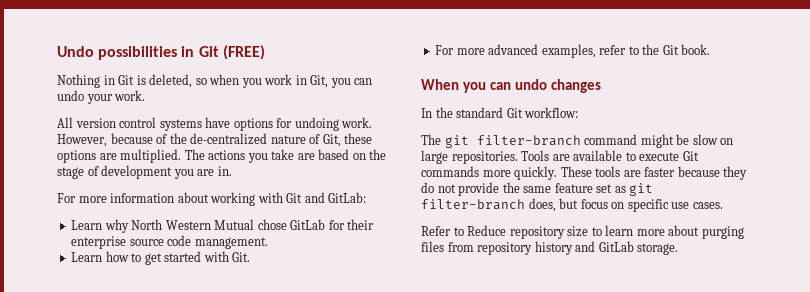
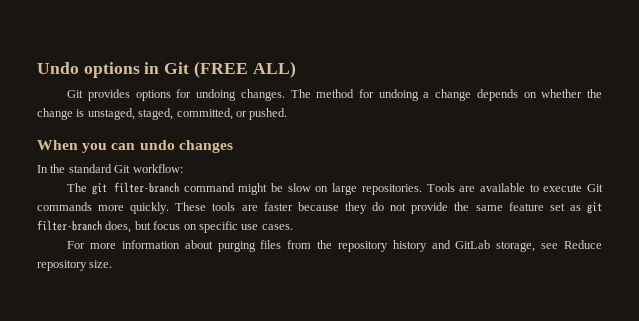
[98,45,265,60] [57,74,373,88] [57,90,146,104] [57,117,373,131] [57,133,373,147] [57,149,387,163] [57,165,232,179] [57,192,367,206] [71,219,375,233] [71,235,268,249] [71,251,251,265] [435,44,711,58] possibilities in Git (FREE) // Nothing in Git is deleted, so when you work in Git, you can undo your work. // All version control systems have options for undoing work. However, because of the de-centralized nature of Git, these options are multiplied. The actions you take are based on the stage of development you are in. // For more information about working with Git and GitLab: // Learn why North Western Mutual chose GitLab for their enterprise source code management. // Learn how to get started with Git. // For more advanced examples, refer to the Git book. -> [83,61,296,78] [67,89,602,101] [37,108,288,120] options in Git (FREE ALL) // Git provides options for undoing changes. The method for undoing a change depends on whether the change is unstaged, staged, committed, or pushed.
[421,225,665,239] Refer to Reduce repository size to learn more -> [67,240,180,249] For more information
(474, 247) none -> [317,240,333,249] the
[637,243,679,255] storage. -> [496,240,602,252] [37,260,113,271] storage, see Reduce repository size.

